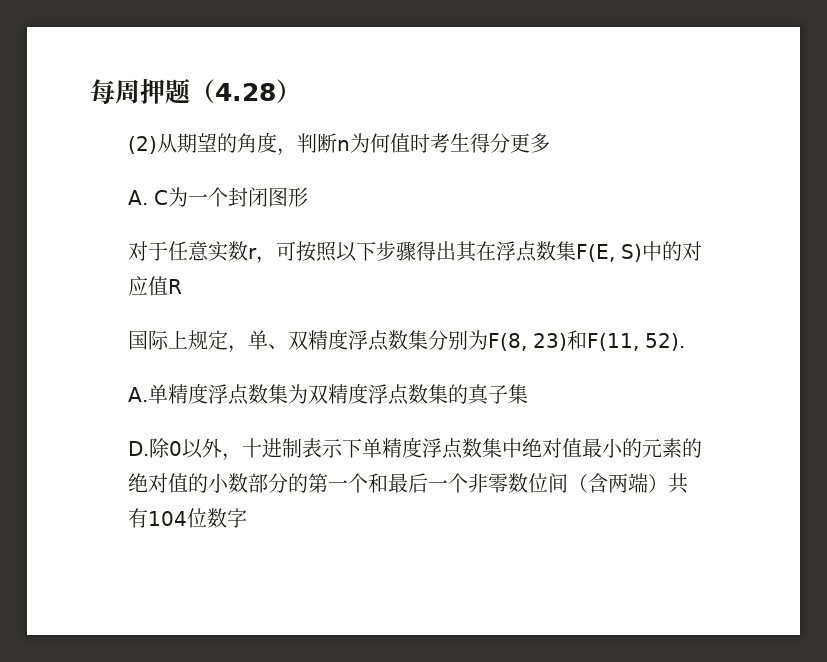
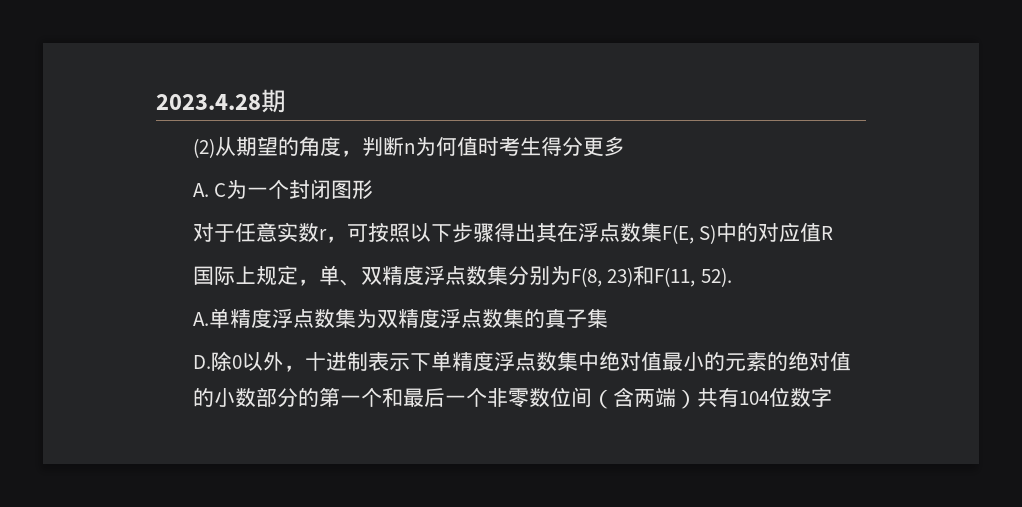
[90,78,301,105] 每周押题（4.28） -> [156,89,286,113] 2023.4.28期

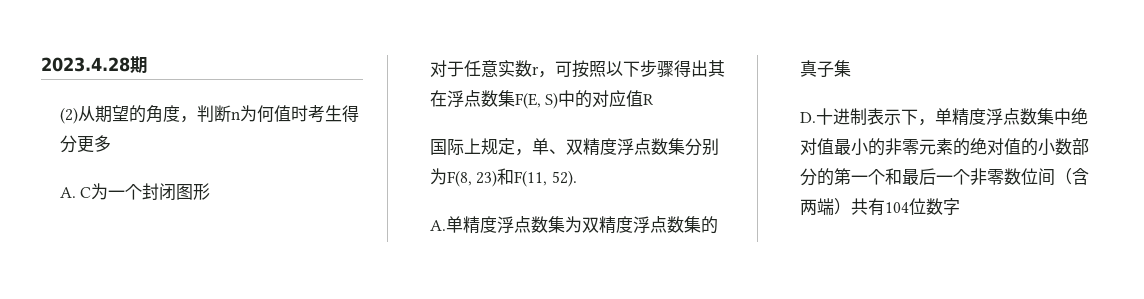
[210,351,305,372] 除0以外， -> (816, 117) none
(431, 362) none -> [917,119,935,126] ，
(725, 361) none -> [884,138,919,155] 非零

